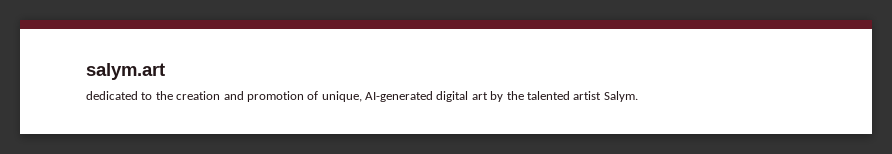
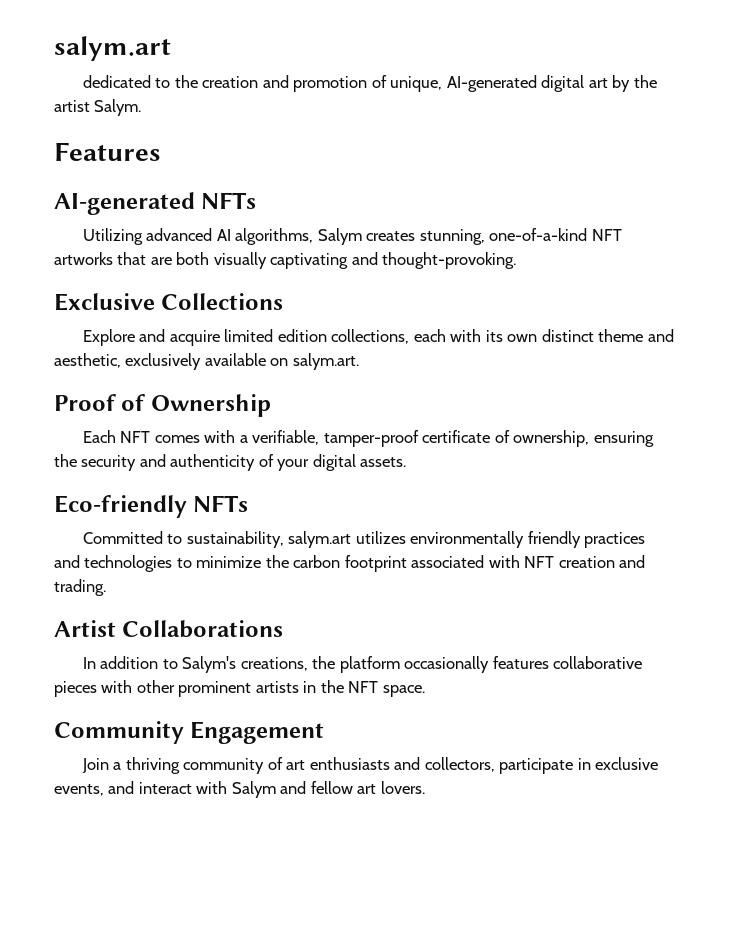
[526,91,570,100] talented -> (657, 81) none
(638, 96) none -> [54,142,161,161] [54,192,257,215] [83,228,622,245] [54,252,517,269] [54,293,284,311] [83,329,674,346] [54,353,359,370] [54,394,271,417] [83,430,654,447] [54,454,407,471] [54,495,249,518] [83,531,646,548] [54,555,646,572] [54,579,106,596] [54,620,284,638] [83,656,643,673] [54,680,425,697] [54,721,325,744] [82,757,659,774] [54,781,425,798] // Features // AI-generated NFTs // Utilizing advanced AI algorithms, Salym creates stunning, one-of-a-kind NFT artworks that are both visually captivating and thought-provoking. // Exclusive Collections // Explore and acquire limited edition collections, each with its own distinct theme and aesthetic, exclusively available on salym.art. // Proof of Ownership // Each NFT comes with a verifiable, tamper-proof certificate of ownership, ensuring the security and authenticity of your digital assets. // Eco-friendly NFTs // Committed to sustainability, salym.art utilizes environmentally friendly practices and technologies to minimize the carbon footprint associated with NFT creation and trading. // Artist Collaborations // In addition to Salym's creations, the platform occasionally features collaborative pieces with other prominent artists in the NFT space. // Community Engagement // Join a thriving community of art enthusiasts and collectors, participate in exclusive events, and interact with Salym and fellow art lovers.

